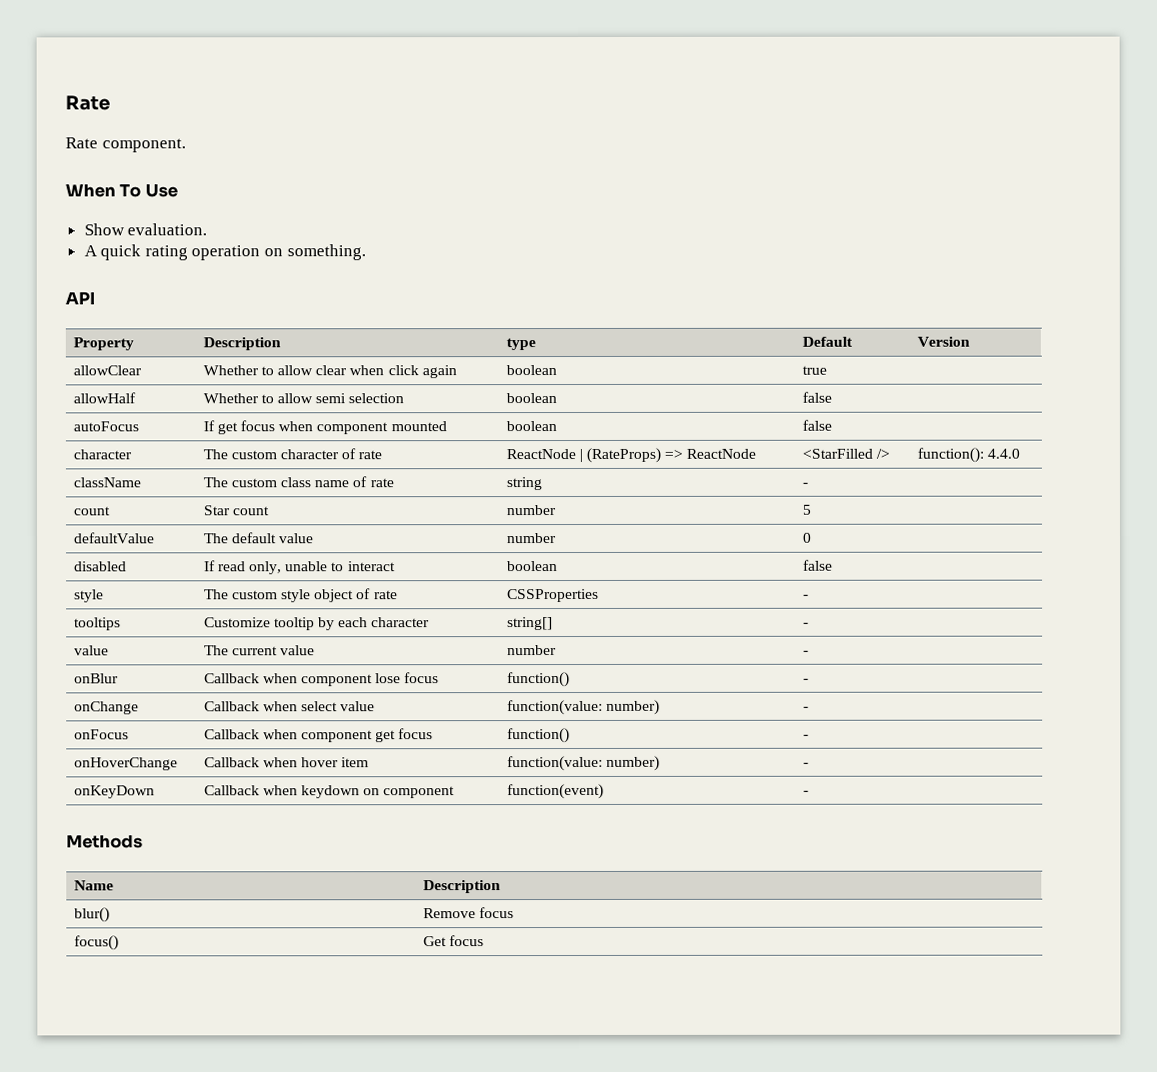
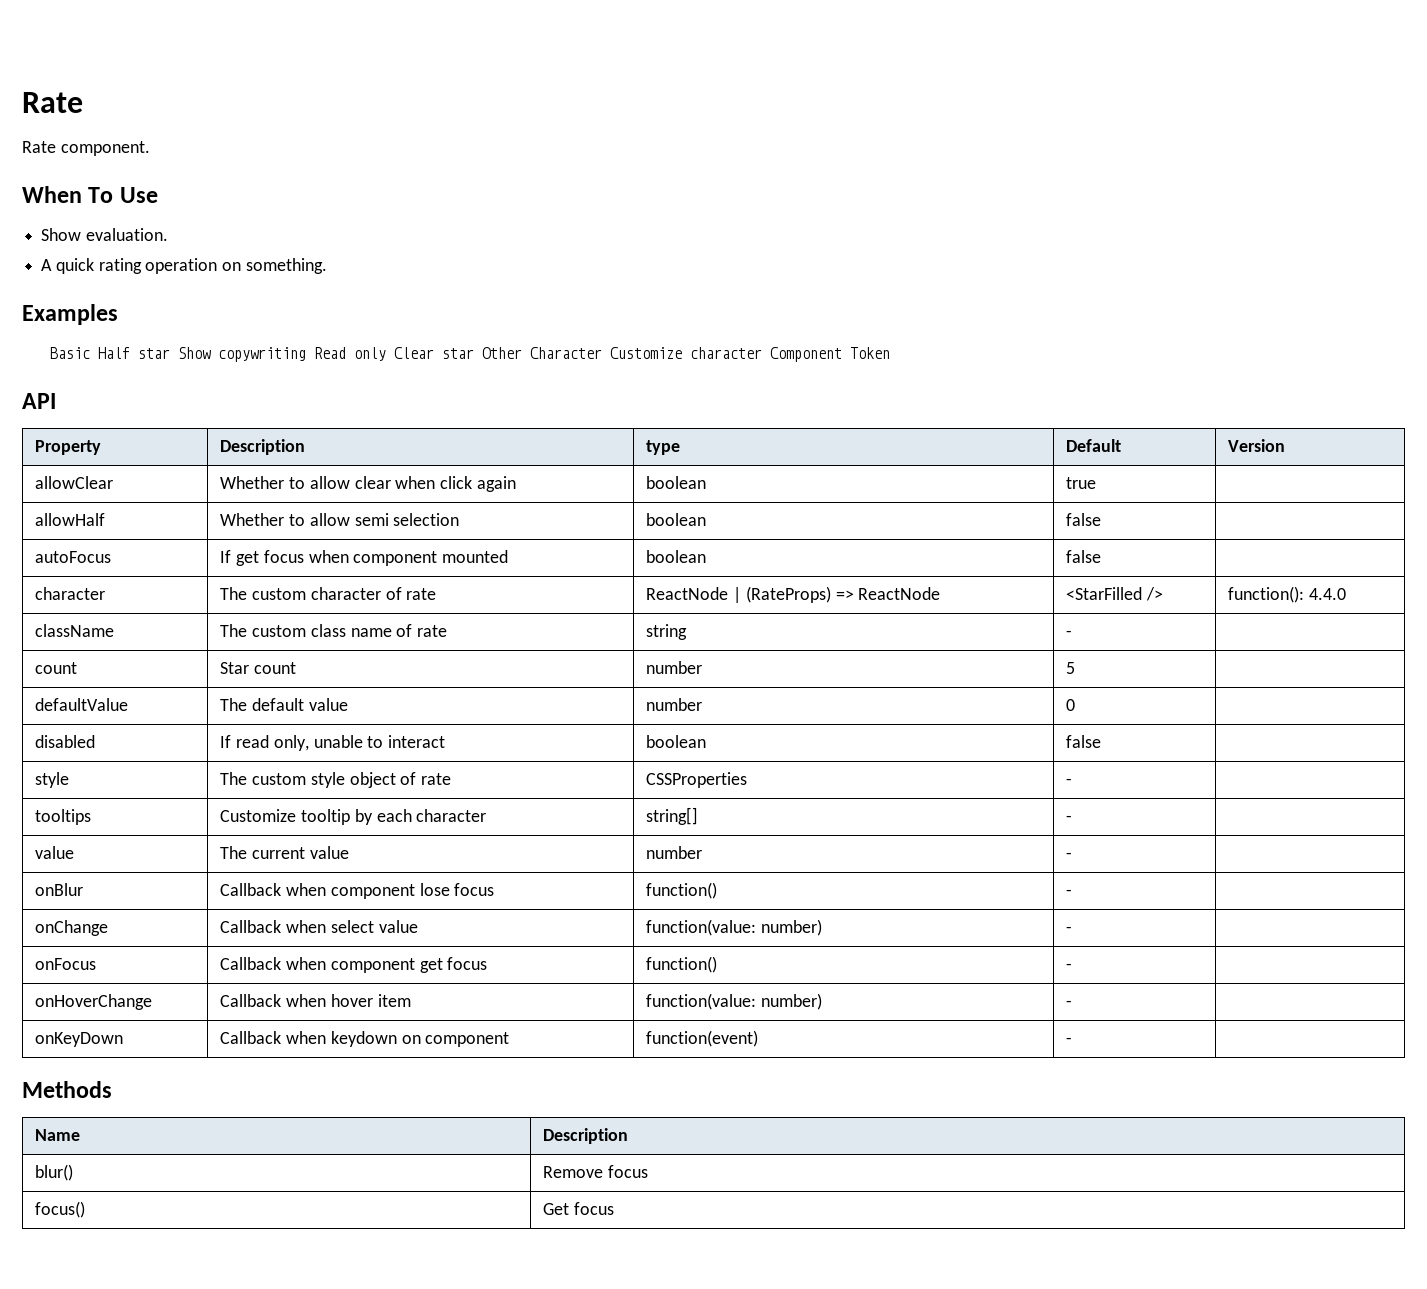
(366, 252) none -> [22,304,118,325] [49,347,890,362] // Examples // Basic Half star Show copywriting Read only Clear star Other Character Customize character Component Token

